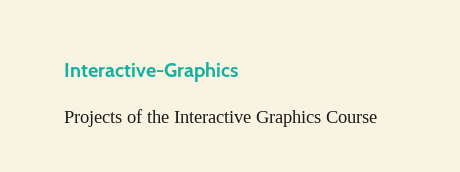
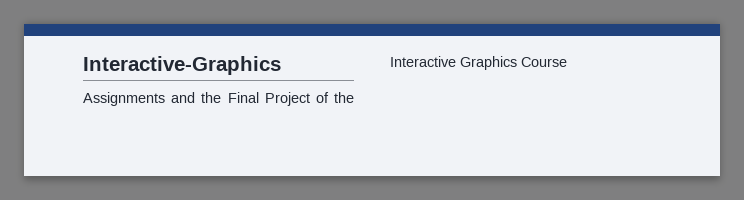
[64,111,122,127] Projects -> [83,92,310,106] Assignments and the Final Project

